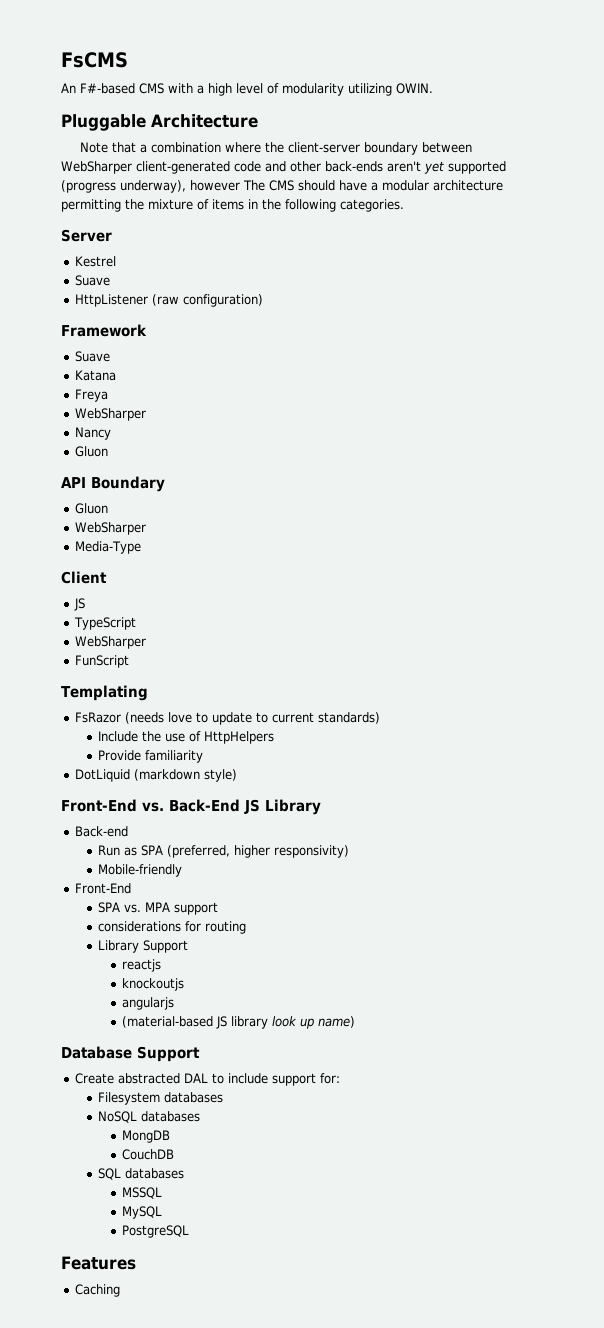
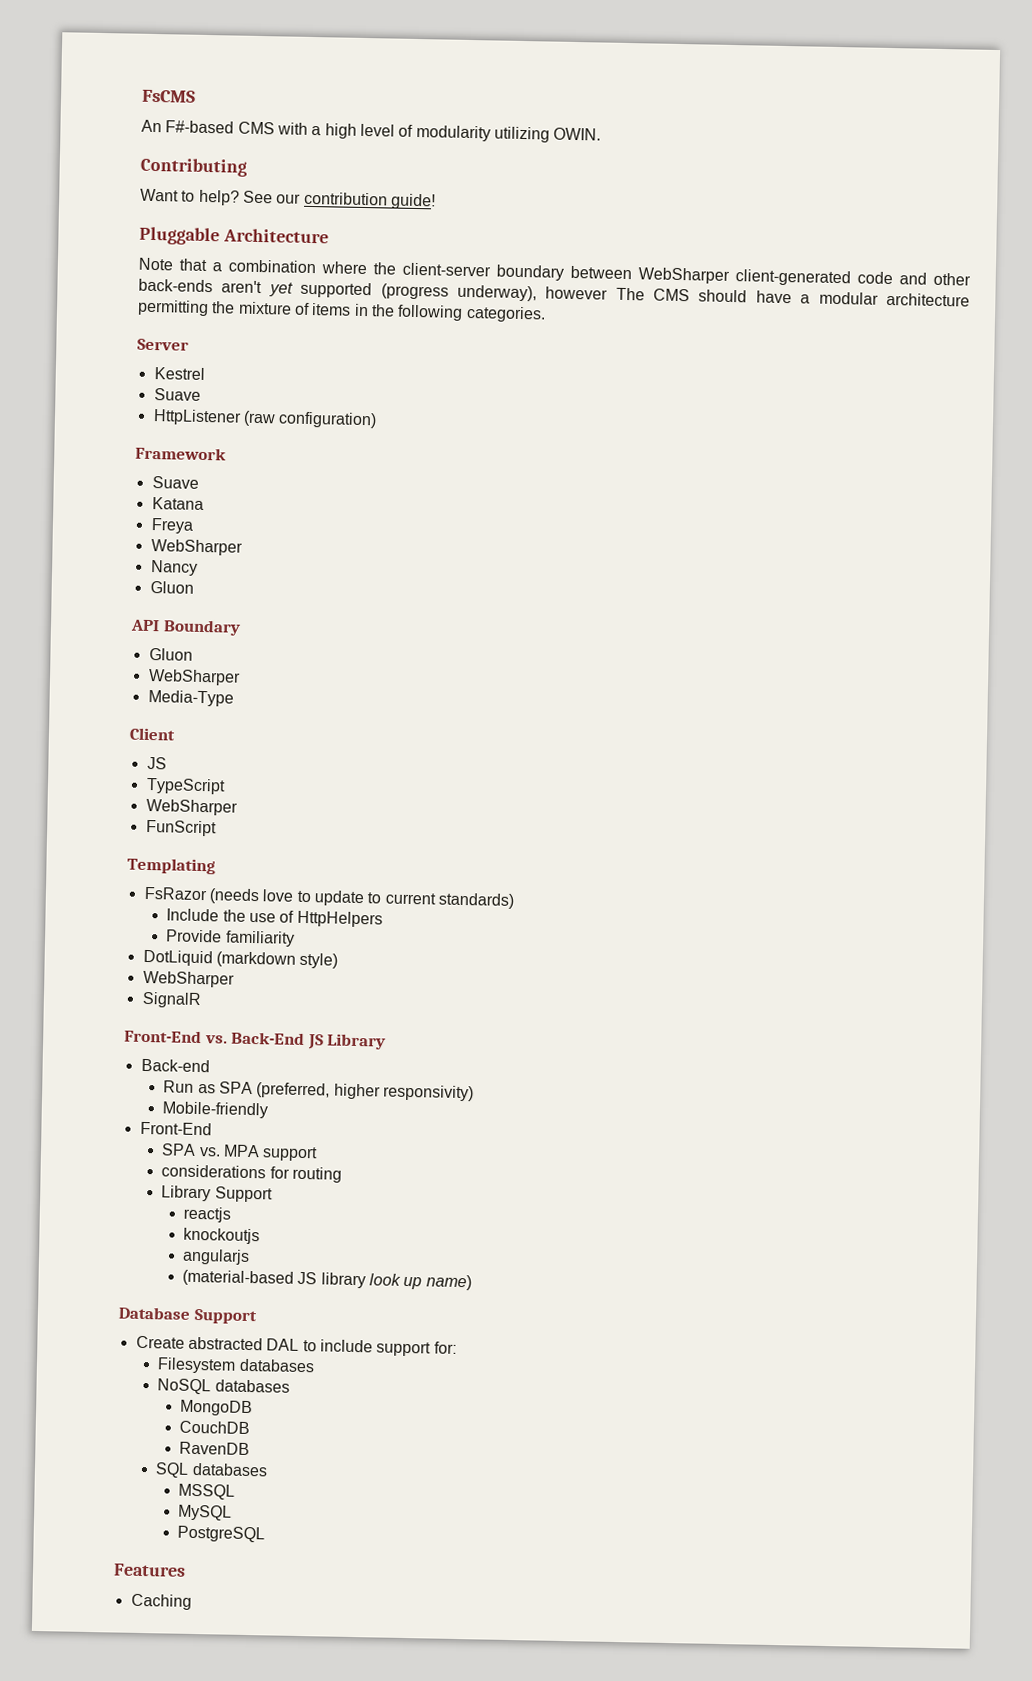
(433, 88) none -> [140,157,247,177] [140,188,436,210] // Contributing // Want to help? See our contribution guide!
(237, 775) none -> [142,970,235,988] [141,991,202,1009] // WebSharper // SignalR
[121,1130,170,1143] MongDB -> [180,1399,254,1417] MongoDB
(174, 1154) none -> [179,1441,251,1456] // RavenDB

